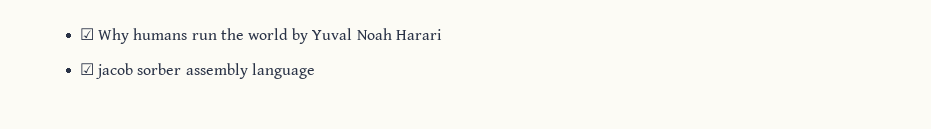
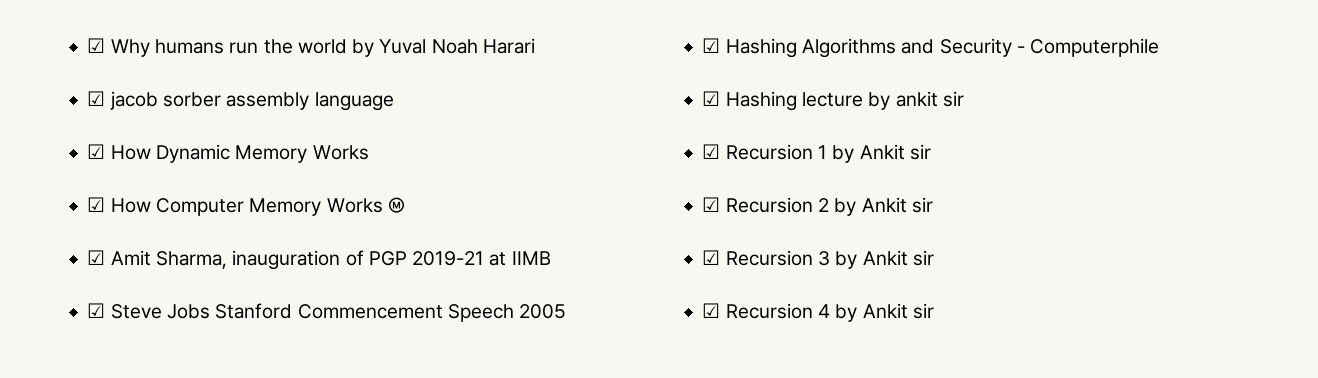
(315, 71) none -> [87,144,369,163] [87,197,405,216] [87,250,551,270] [87,303,567,322] [702,38,1160,58] [702,91,964,111] [702,144,931,163] [702,197,933,216] [702,250,934,269] [702,303,934,322] // ☑ How Dynamic Memory Works // ☑ How Computer Memory Works Ⓜ // ☑ Amit Sharma, inauguration of PGP 2019-21 at IIMB // ☑ Steve Jobs Stanford Commencement Speech 2005 // ☑ Hashing Algorithms and Security - Computerphile // ☑ Hashing lecture by ankit sir // ☑ Recursion 1 by Ankit sir // ☑ Recursion 2 by Ankit sir // ☑ Recursion 3 by Ankit sir // ☑ Recursion 4 by Ankit sir

